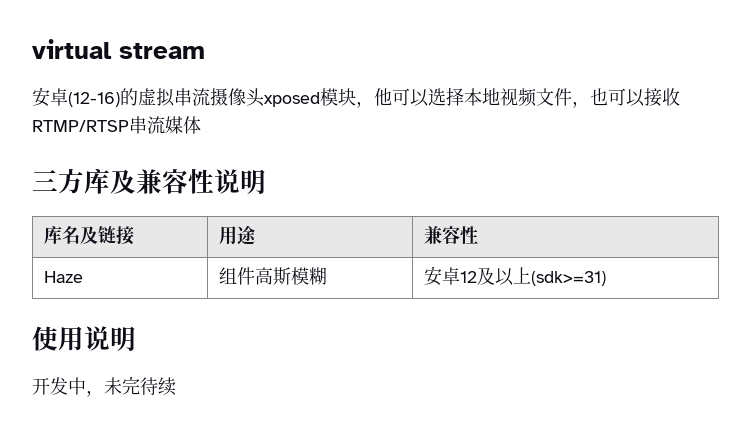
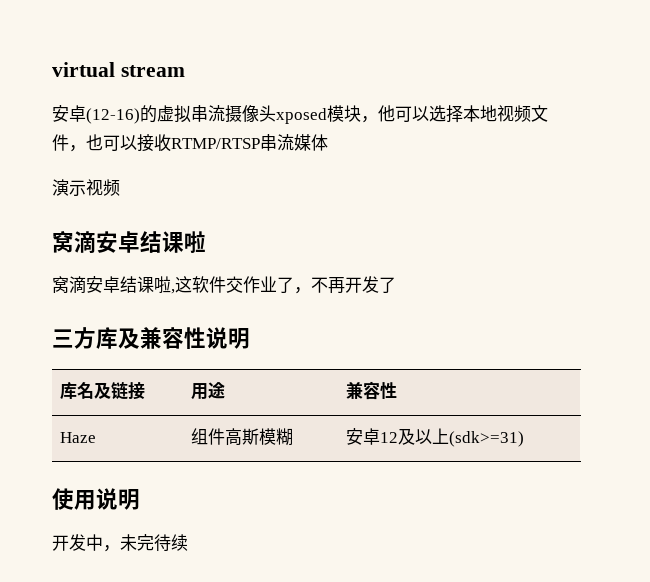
(201, 125) none -> [52,179,120,196] [52,230,206,254] [52,276,396,294] // 演示视频 // 窝滴安卓结课啦 // 窝滴安卓结课啦,这软件交作业了，不再开发了

